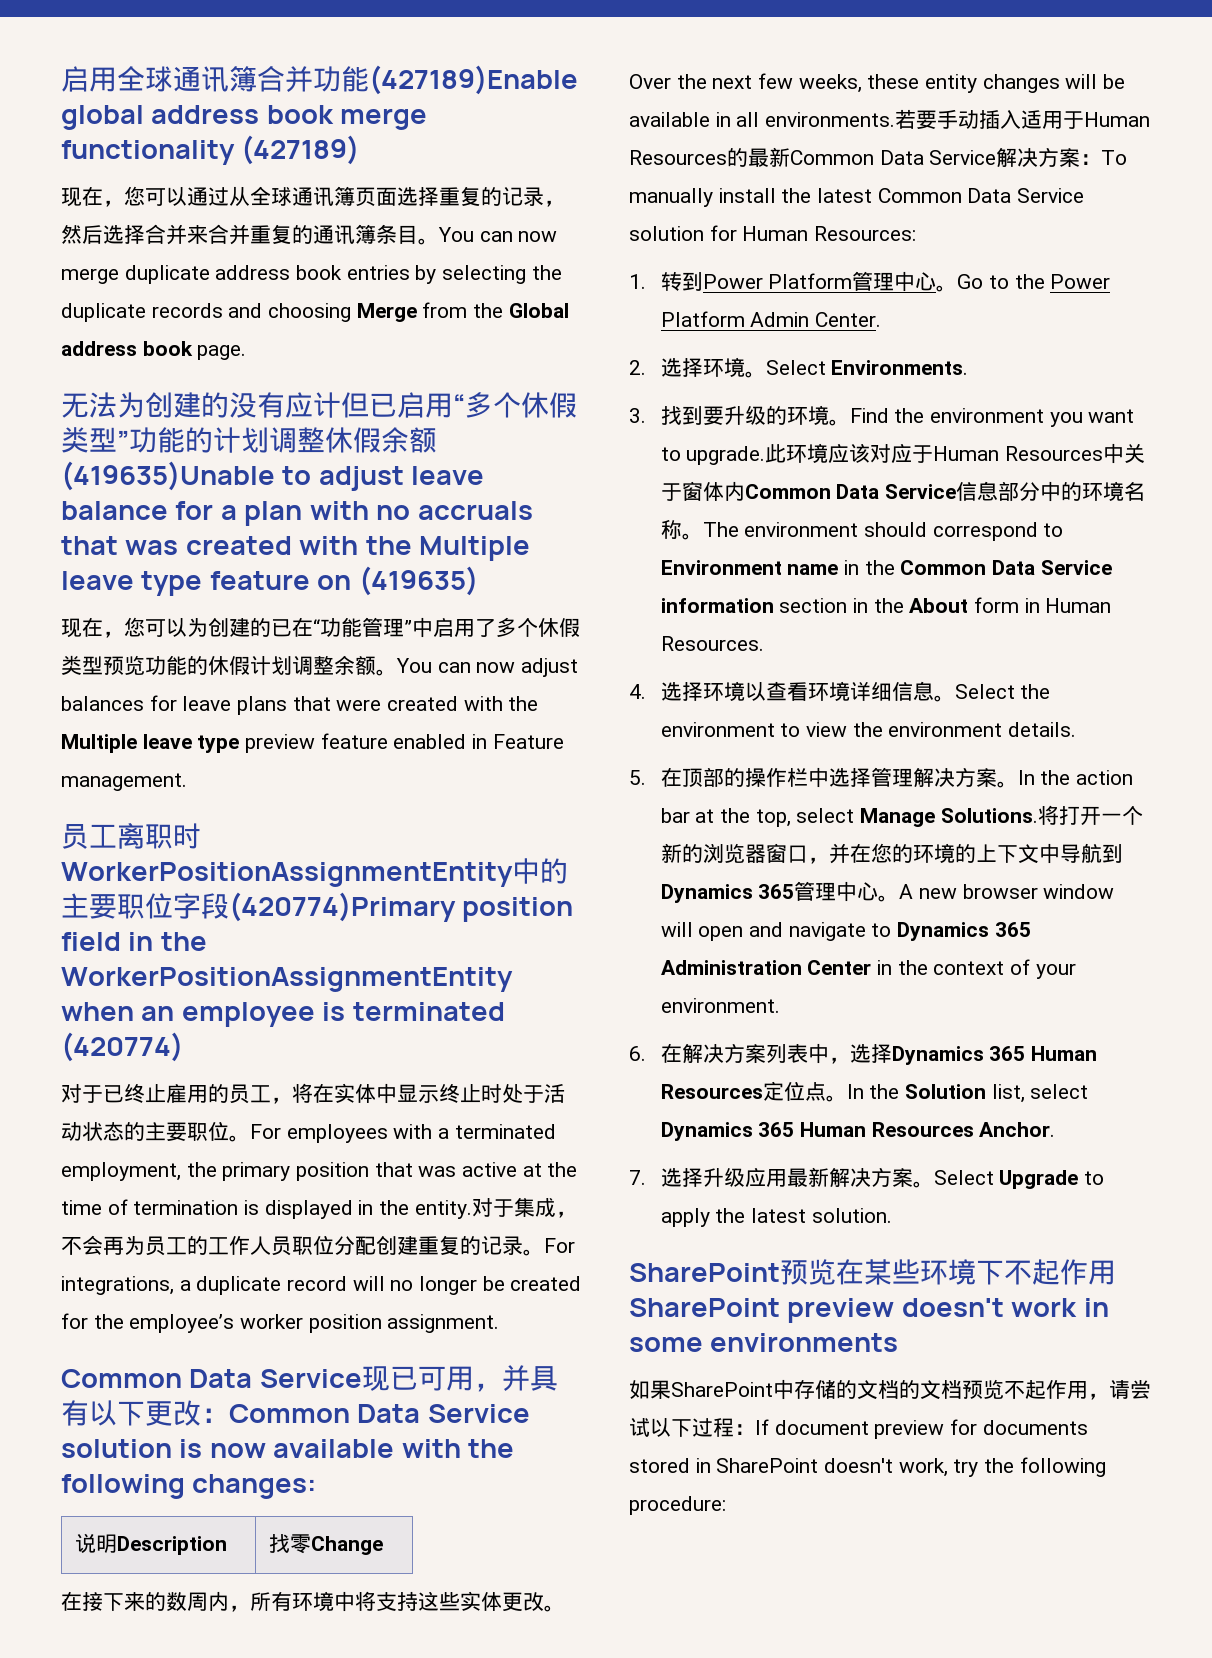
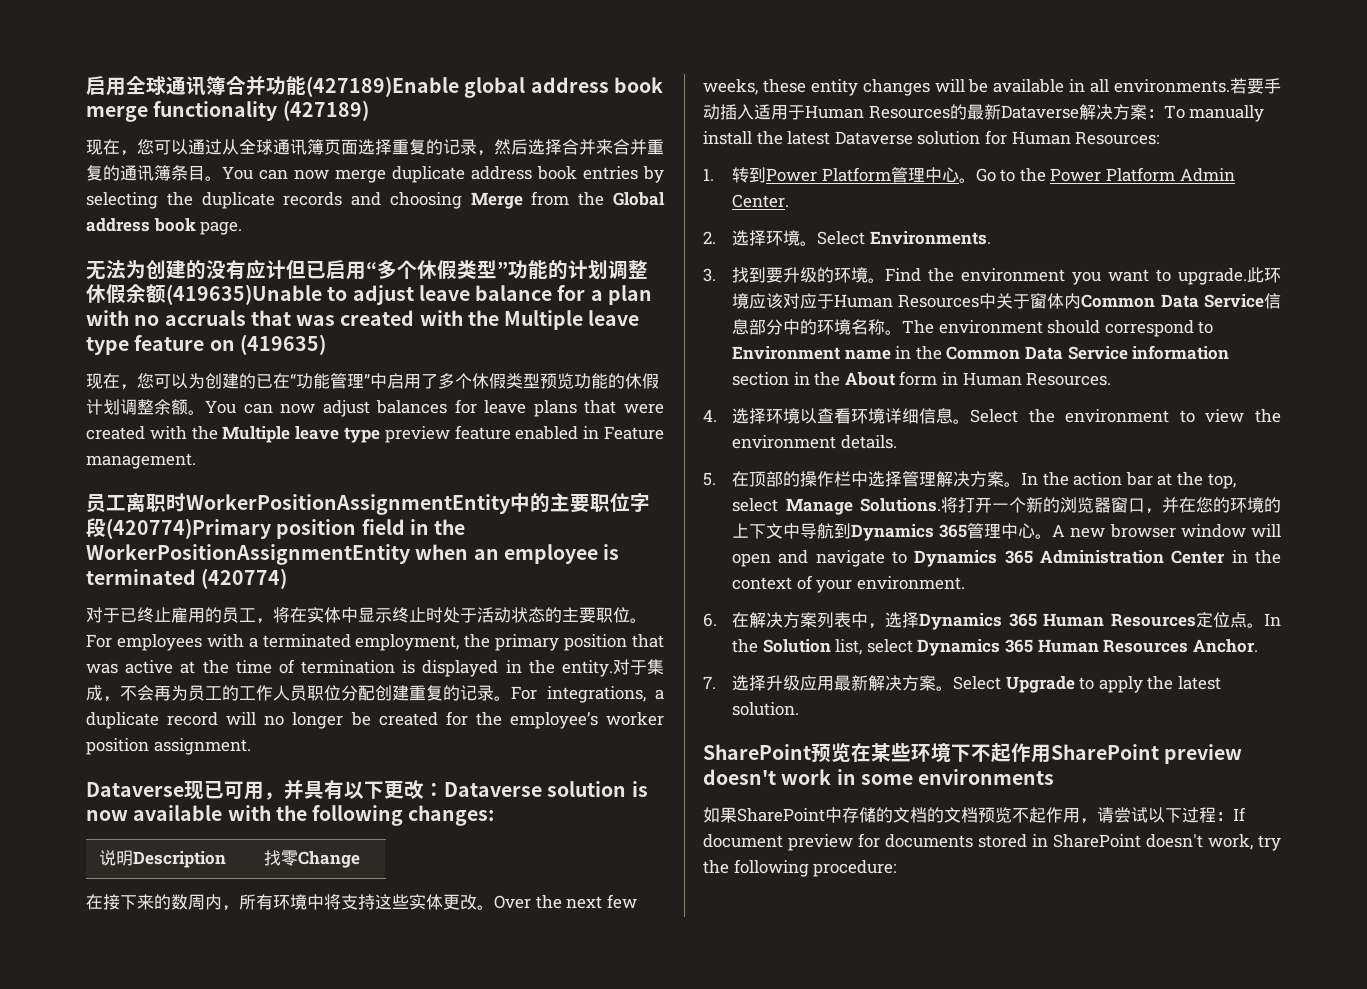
[61,1369,362,1388] Common Data Service -> [86,782,184,797] Dataverse
[229,1404,530,1423] Common Data Service -> [444,782,542,797] Dataverse
[790,150,997,165] Common Data Service -> [1000,105,1079,119] Dataverse
[877,188,1085,203] Common Data Service -> [834,131,913,145] Dataverse

